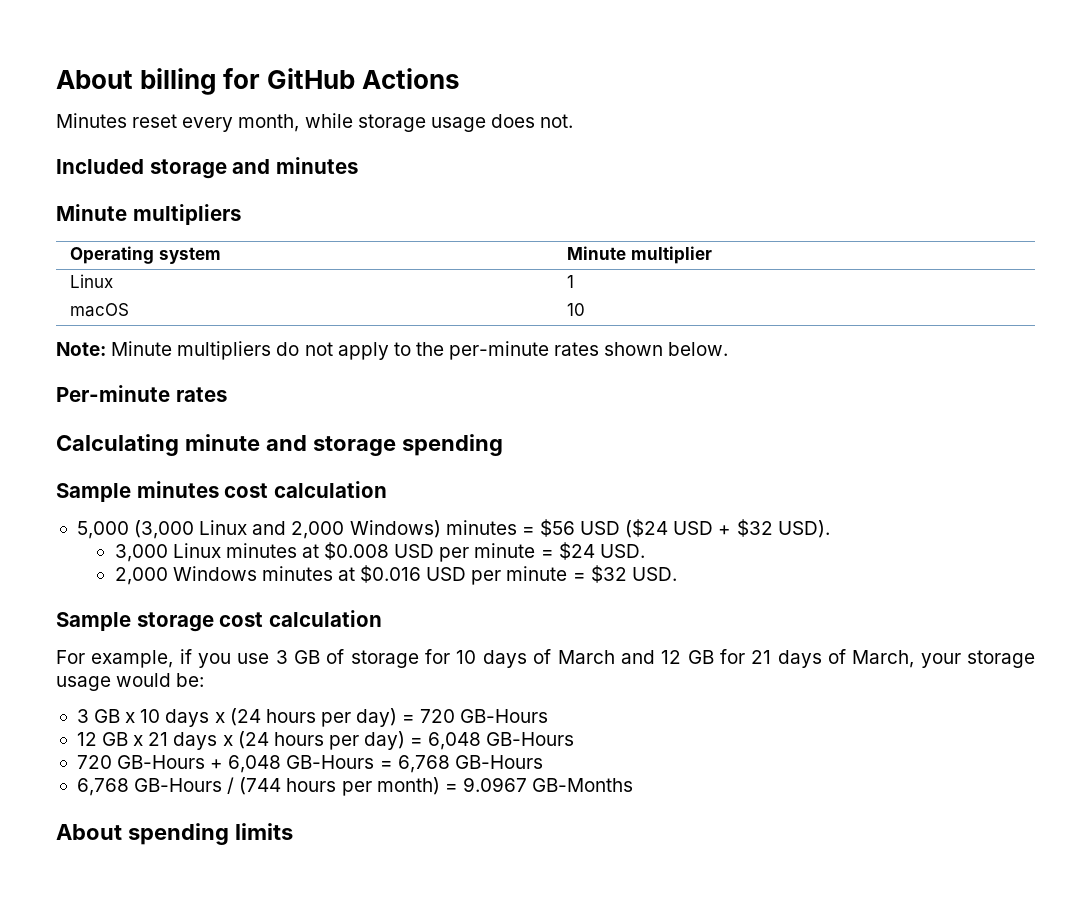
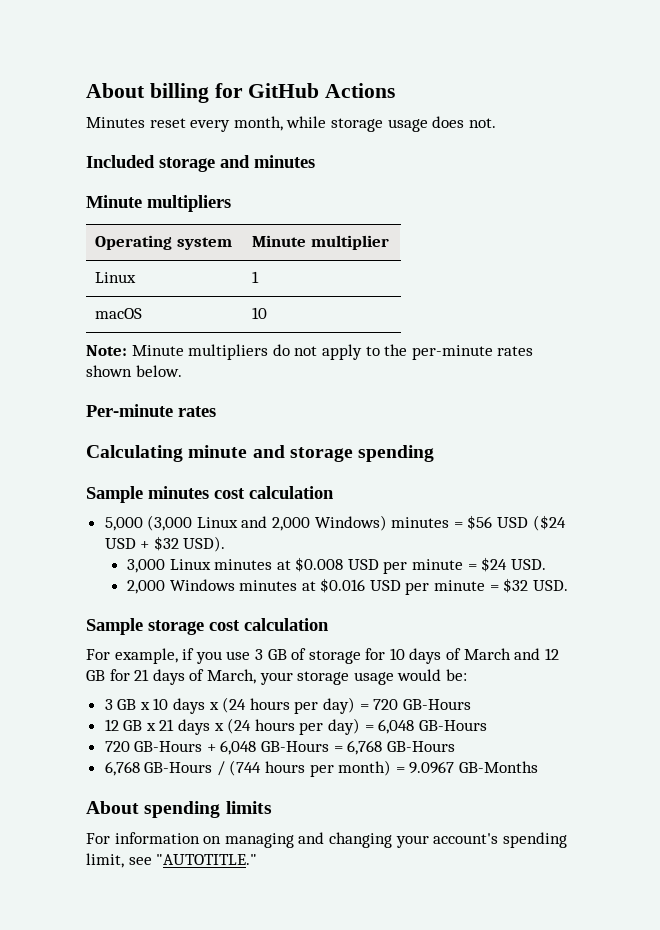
(293, 831) none -> [86,832,567,848] [86,853,258,868] // For information on managing and changing your account's spending limit, see "AUTOTITLE."

